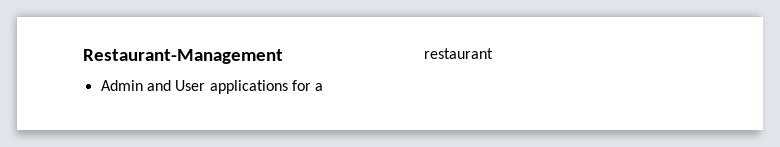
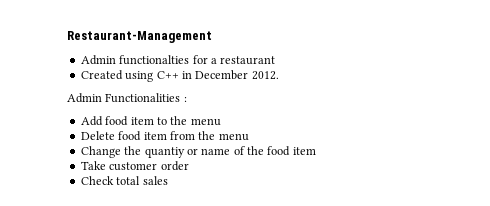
[146,80,288,94] and User applications -> [119,55,190,65] functionalties
(493, 53) none -> [80,70,279,82] [67,93,187,103] [80,116,221,126] [80,131,249,141] [80,146,316,158] [80,161,189,171] [80,176,168,185] // Created using C++ in December 2012. // Admin Functionalities : // Add food item to the menu // Delete food item from the menu // Change the quantiy or name of the food item // Take customer order // Check total sales

